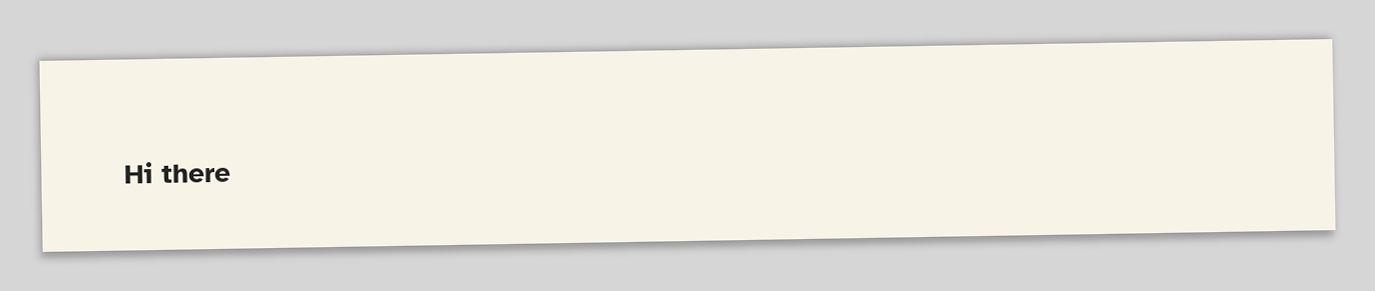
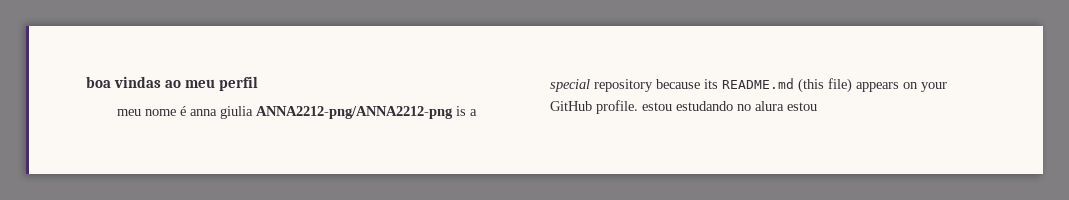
[124,162,231,184] Hi there -> [86,76,259,91] [116,106,477,119] [550,78,947,93] [550,100,817,114] boa vindas ao meu perfil // meu nome é anna giulia ANNA2212-png/ANNA2212-png is a special repository because its README.md (this file) appears on your GitHub profile. estou estudando no alura estou

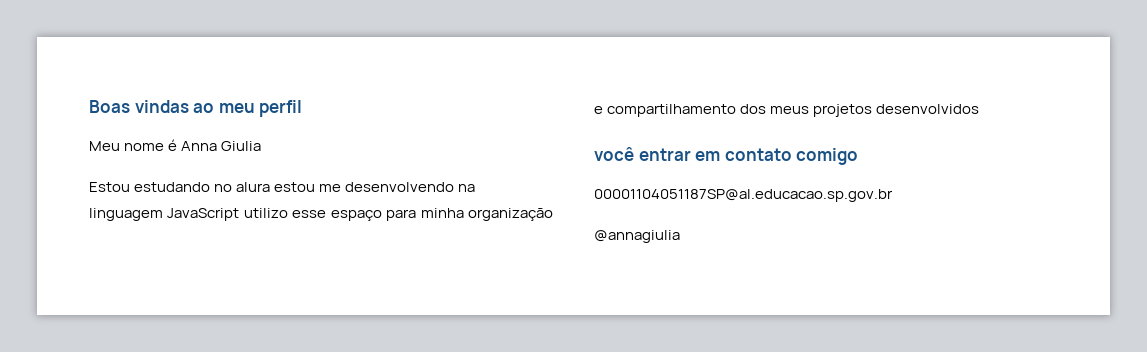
[86,76,111,88] boa -> [89,100,130,113] Boas
[116,109,141,116] meu -> [89,141,120,151] Meu
[189,106,477,119] [550,78,947,93] [550,100,817,114] anna giulia ANNA2212-png/ANNA2212-png is a special repository because its README.md (this file) appears on your GitHub profile. estou estudando no alura estou -> [181,141,262,151] [89,182,476,192] [89,208,554,221] [594,104,980,117] [594,147,859,165] [594,189,893,202] [594,230,680,243] Anna Giulia // Estou estudando no alura estou me desenvolvendo na linguagem JavaScript utilizo esse espaço para minha organização e compartilhamento dos meus projetos desenvolvidos // você entrar em contato comigo // 00001104051187SP@al.educacao.sp.gov.br // @annagiulia

